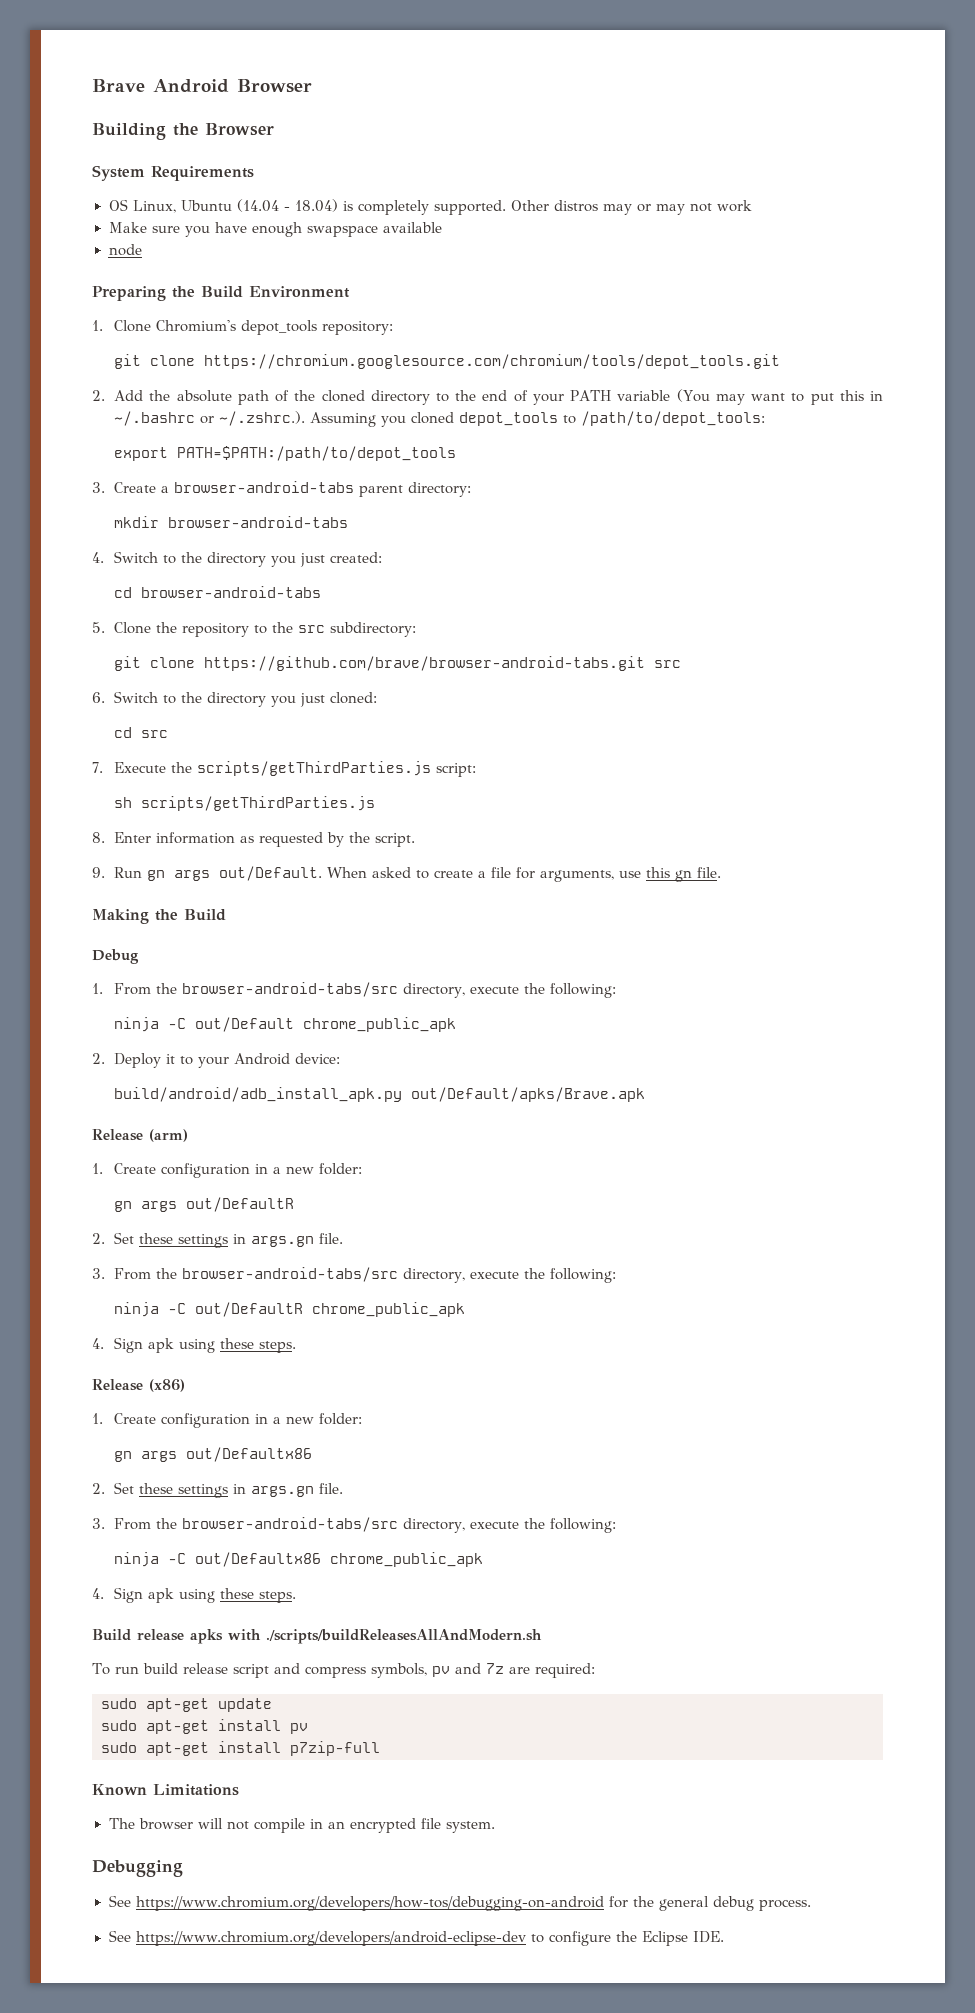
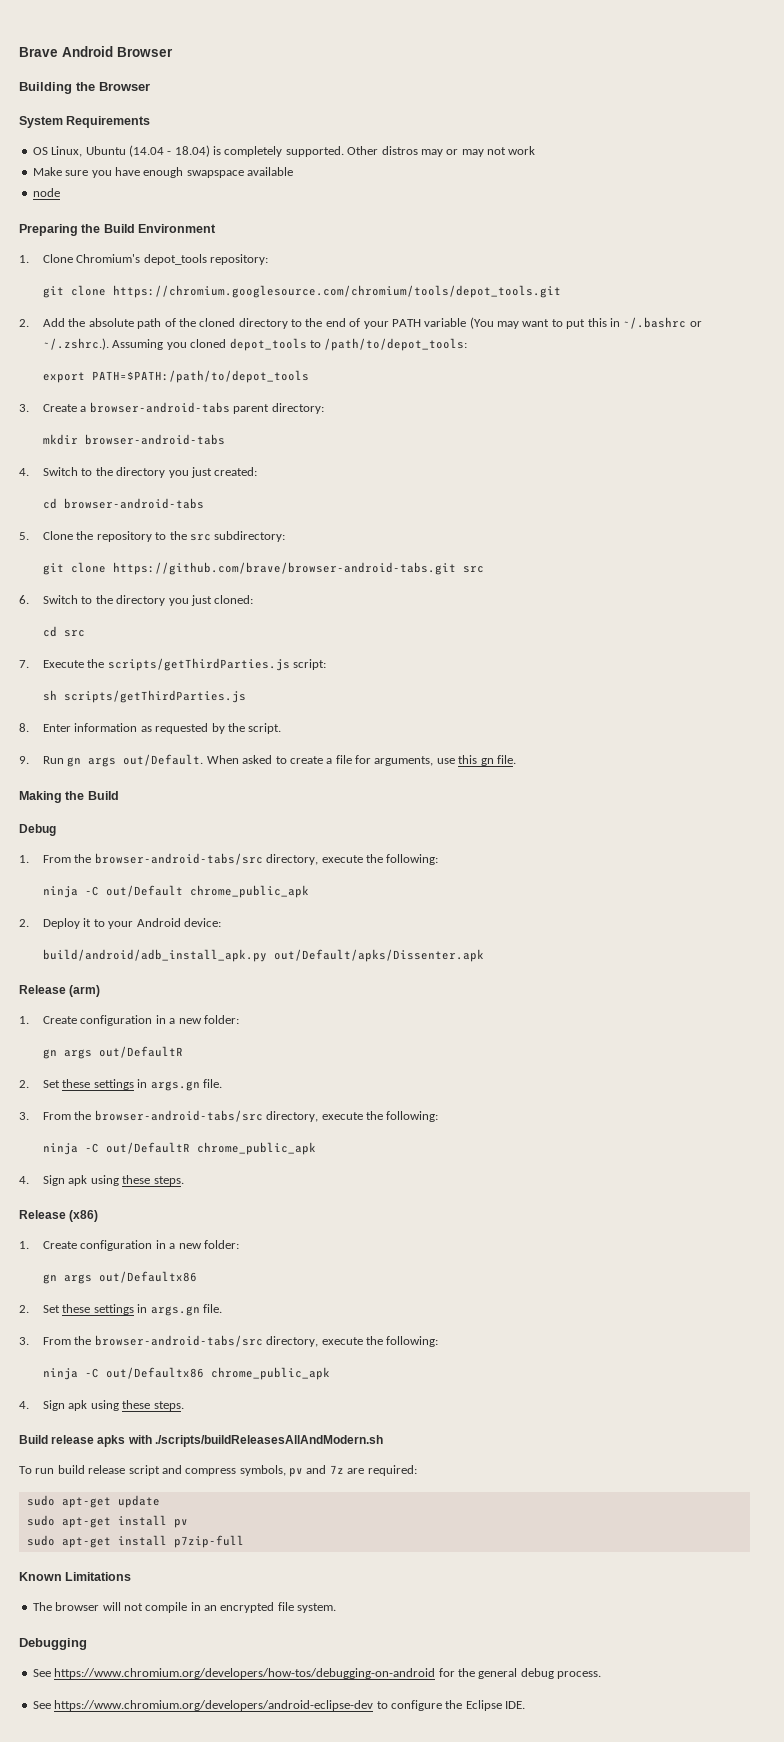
[411,1087,646,1102] out/Default/apks/Brave.apk -> [274,949,485,962] out/Default/apks/Dissenter.apk

